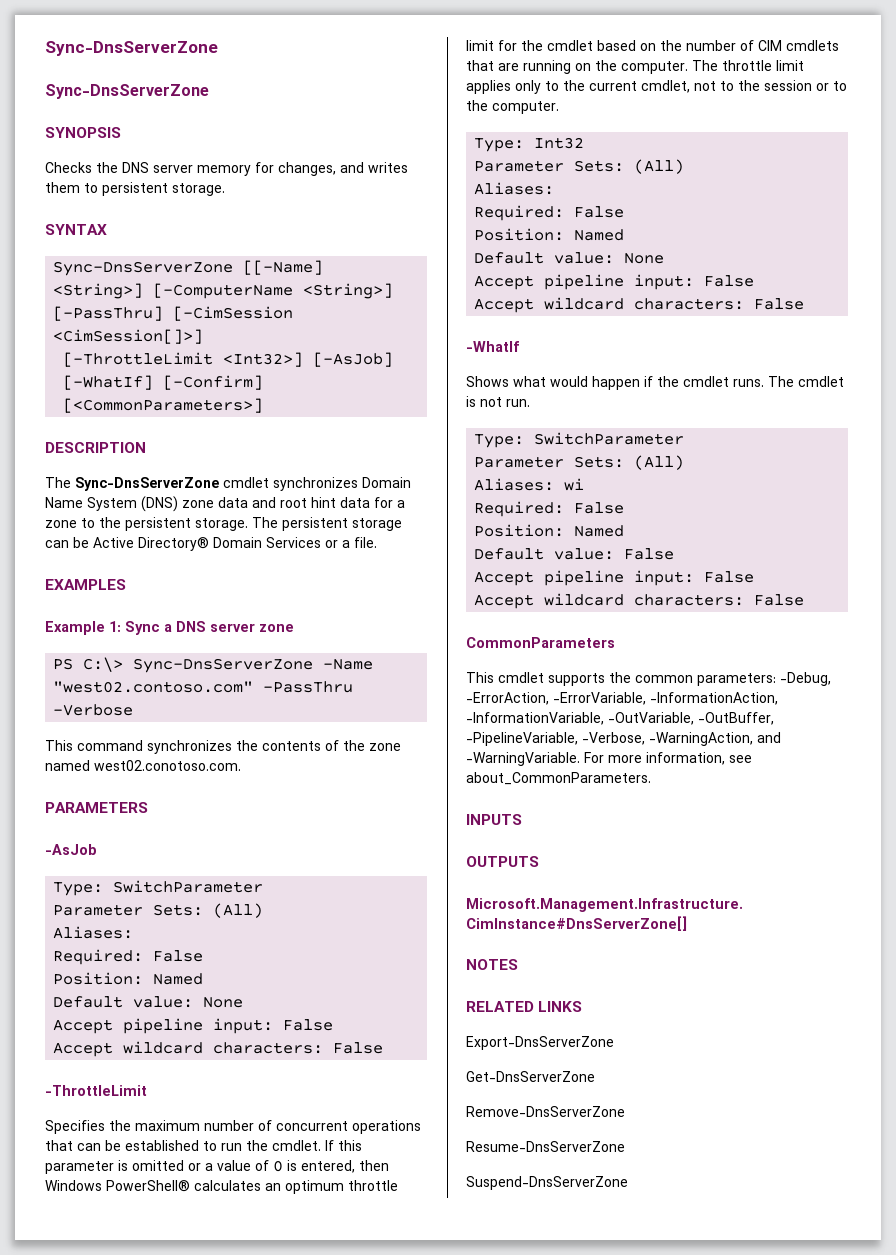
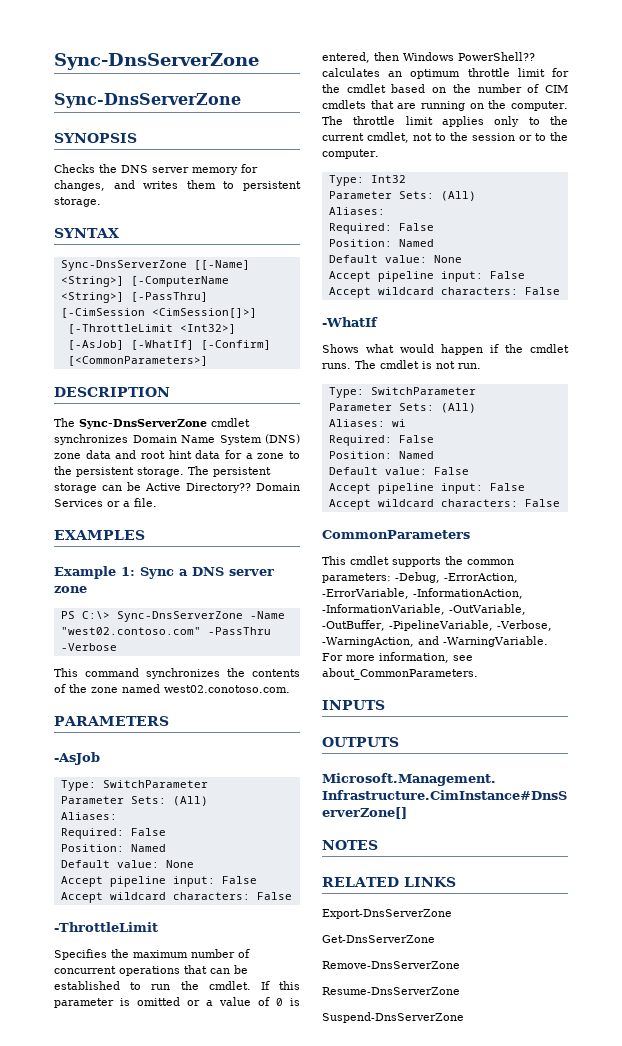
[138,537,209,551] Directory® -> [186,483,251,493] Directory??
[106,1180,190,1192] PowerShell® -> [458,52,535,61] PowerShell??

